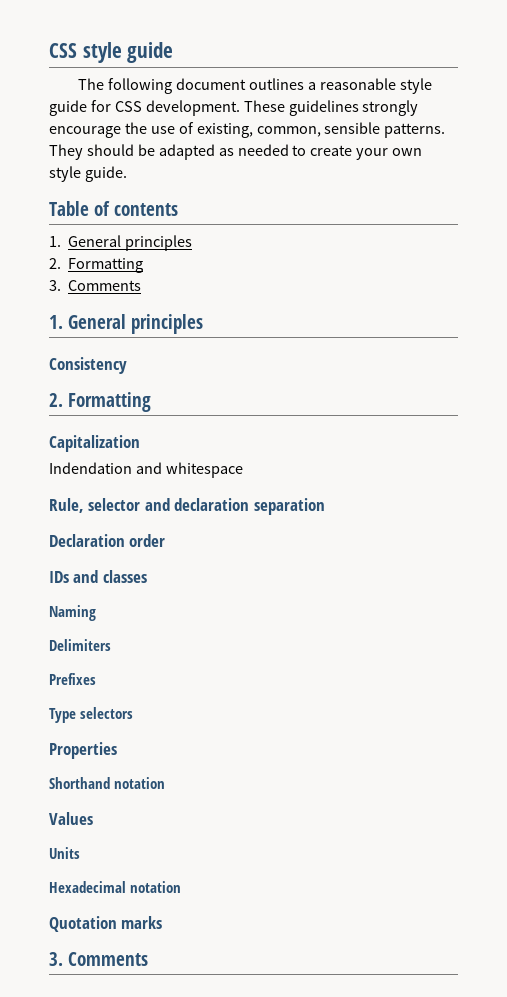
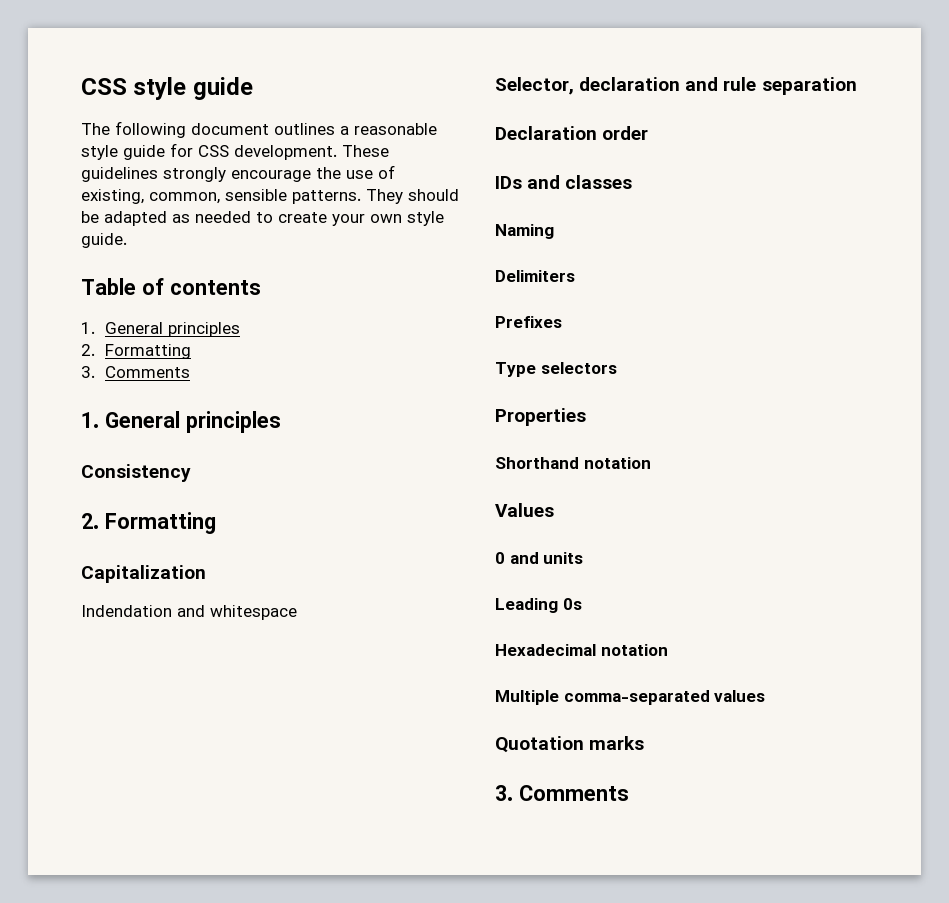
[49,498,250,513] Rule, selector and declaration -> [495,77,757,95] Selector, declaration and rule
[49,847,80,859] Units -> [495,552,584,564] [495,598,582,613] 0 and units // Leading 0s
(182, 887) none -> [495,690,766,705] // Multiple comma-separated values

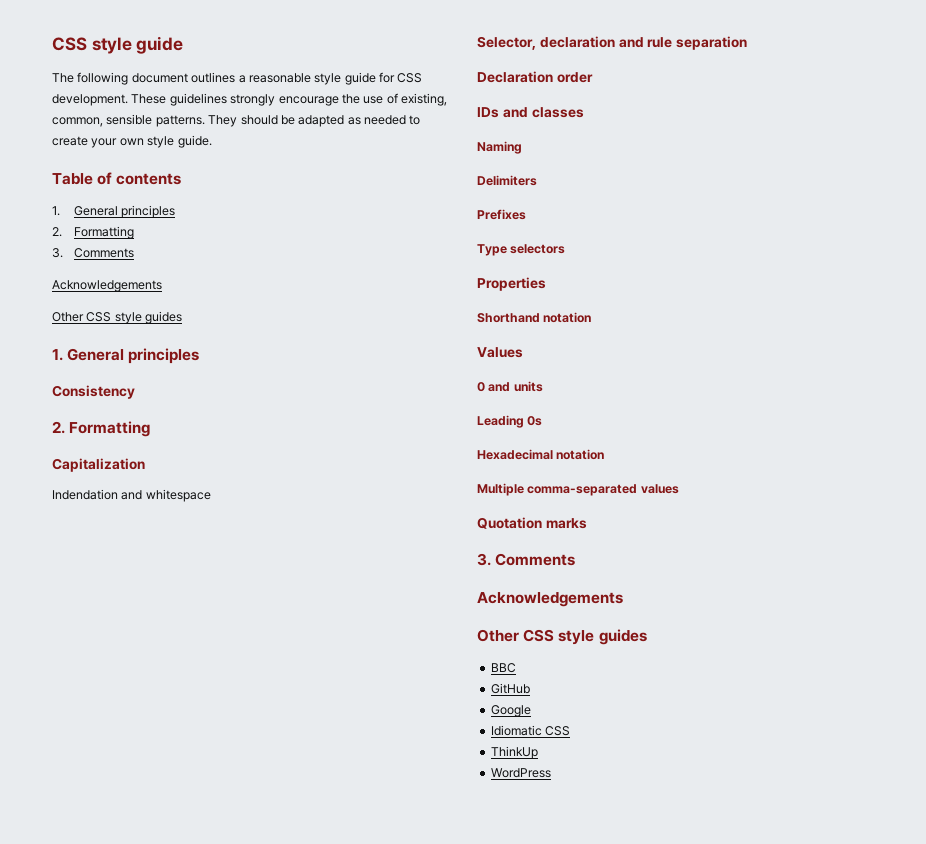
(191, 372) none -> [52,280,162,292] [52,311,183,324] // Acknowledgements // Other CSS style guides
(629, 793) none -> [477,592,623,607] [477,629,647,645] [490,663,516,673] [490,683,530,694] [490,705,531,717] [490,725,571,736] [490,746,538,759] [490,768,551,778] // Acknowledgements // Other CSS style guides // BBC // GitHub // Google // Idiomatic CSS // ThinkUp // WordPress

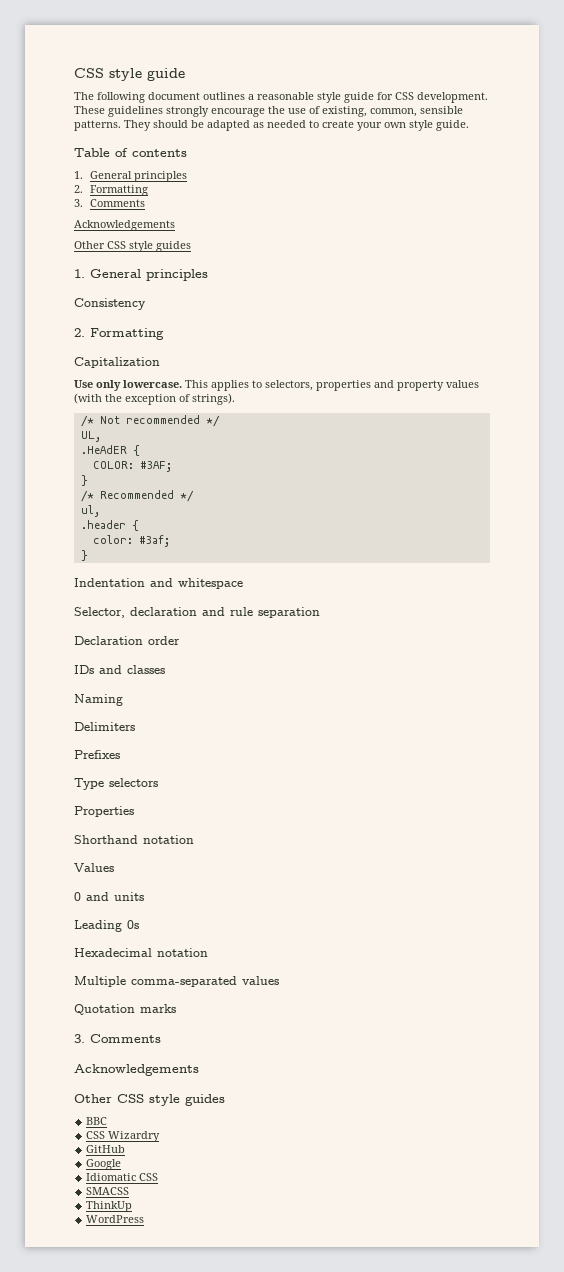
[52,489,118,500] Indendation -> [74,380,479,391] [74,393,235,405] [80,415,220,427] [80,431,101,442] [80,445,140,456] [92,461,172,472] [80,475,88,486] [80,490,194,502] [80,505,100,517] [80,520,139,531] [92,535,170,547] [80,550,88,561] [74,578,145,587] Use only lowercase. This applies to selectors, properties and property values (with the exception of strings). // /* Not recommended */ // UL, // .HeAdER { // COLOR: #3AF; // } // /* Recommended */ // ul, // .header { // color: #3af; // } // Indentation
(516, 668) none -> [86,1131,161,1142] // CSS Wizardry
(571, 731) none -> [86,1187,130,1195] // SMACSS

